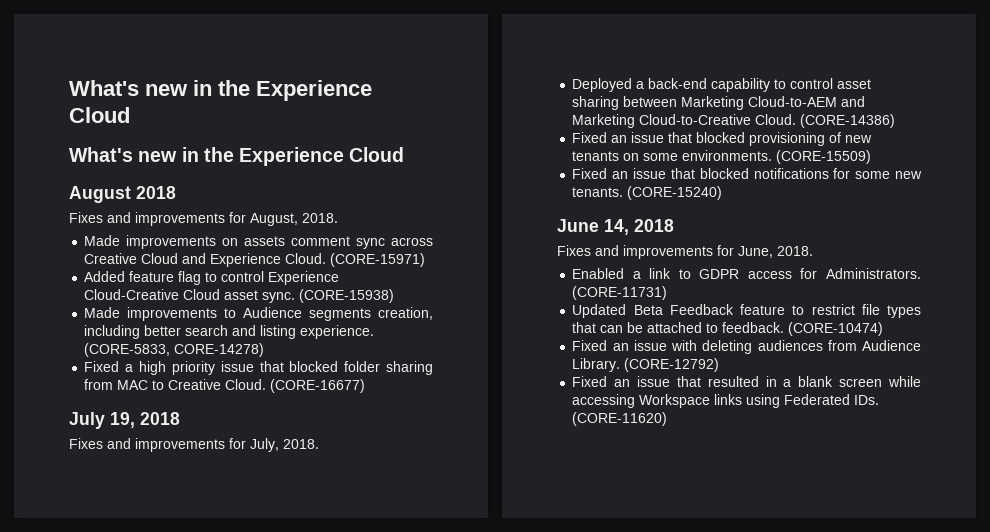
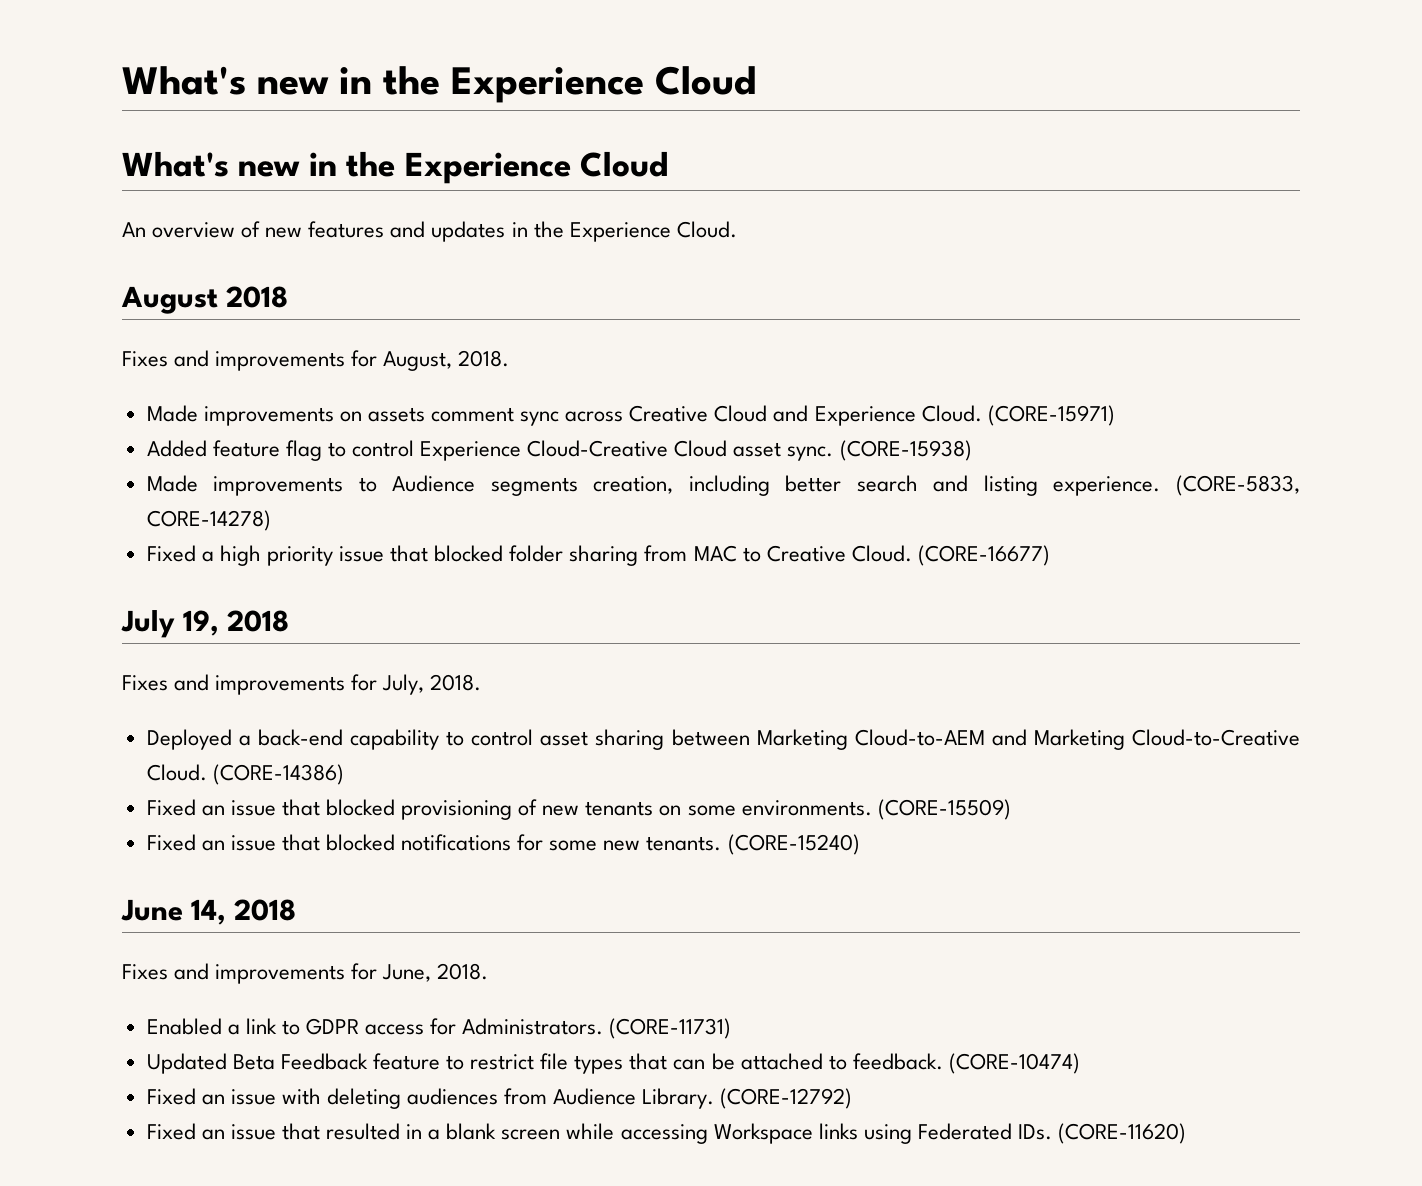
(405, 154) none -> [122,221,737,242] // An overview of new features and updates in the Experience Cloud.

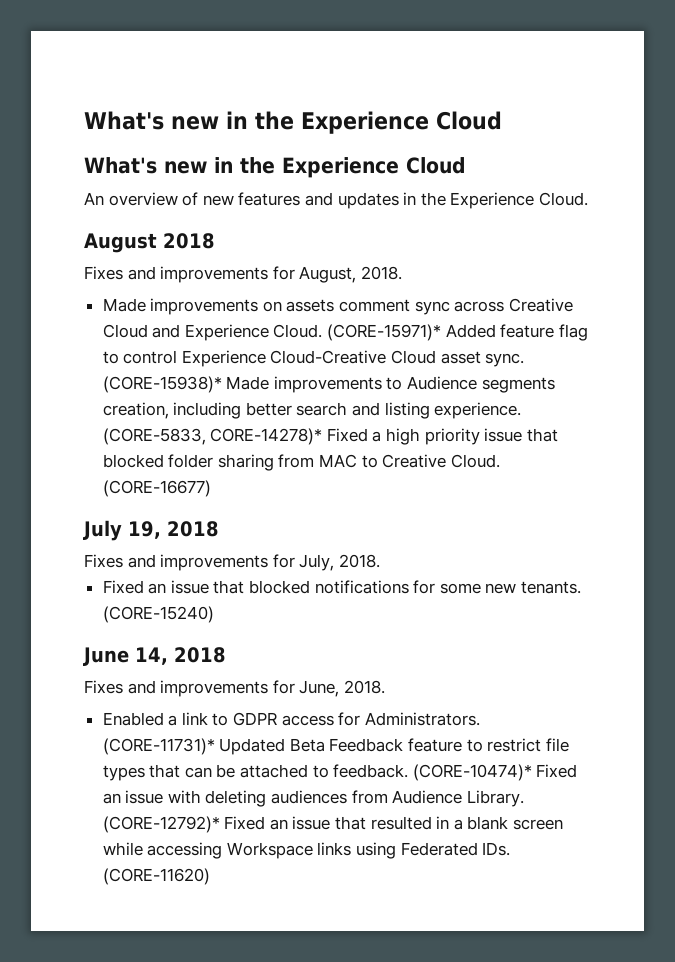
[987,405,1115,426] (CORE-15971) // -> [327,324,442,341] (CORE-15971)*
[839,440,972,461] (CORE-15938) // -> [102,376,222,393] (CORE-15938)*
[146,510,271,531] CORE-14278) // -> [210,428,323,445] CORE-14278)*
[146,729,1300,750] [146,764,344,785] [146,799,1011,820] // Deployed a back-end capability to control asset sharing between Marketing Cloud-to-AEM and Marketing Cloud-to-Creative Cloud. (CORE-14386) // Fixed an issue that blocked provisioning of new tenants on some environments. (CORE-15509) -> (380, 561) none
[609,1018,732,1039] (CORE-11731) // -> [102,738,215,755] (CORE-11731)*
[948,1053,1080,1074] (CORE-10474) // -> [412,764,532,781] (CORE-10474)*
[720,1088,853,1109] (CORE-12792) // -> [102,816,220,833] (CORE-12792)*

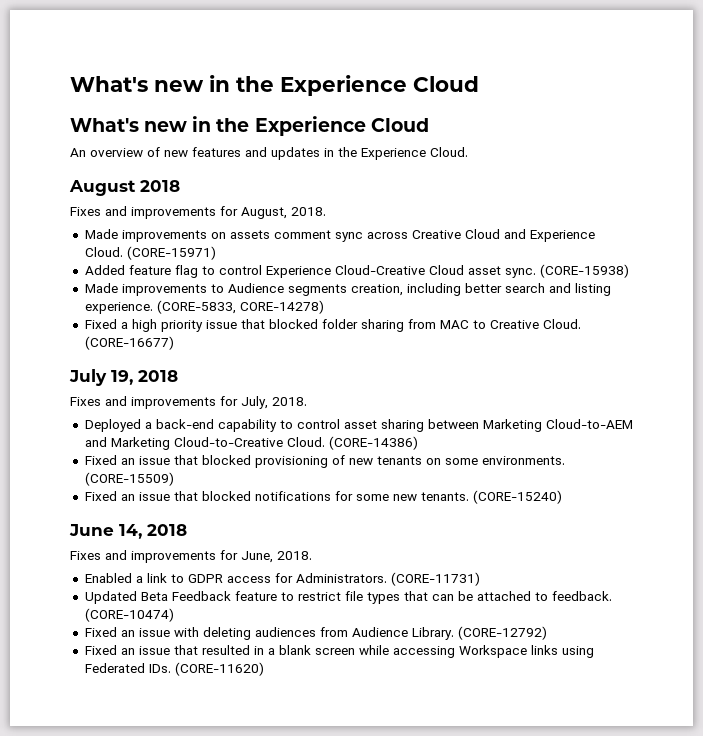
[327,324,442,341] (CORE-15971)* -> [126,246,216,260] (CORE-15971) //
[102,376,222,393] (CORE-15938)* -> [539,264,629,278] (CORE-15938) //
[210,428,323,445] CORE-14278)* -> [239,300,324,314] CORE-14278) //
(380, 561) none -> [84,419,633,432] [84,436,418,450] [84,455,565,468] [84,472,174,486] // Deployed a back-end capability to control asset sharing between Marketing Cloud-to-AEM and Marketing Cloud-to-Creative Cloud. (CORE-14386) // Fixed an issue that blocked provisioning of new tenants on some environments. (CORE-15509)
[102,738,215,755] (CORE-11731)* -> [390,572,480,586] (CORE-11731) //
[412,764,532,781] (CORE-10474)* -> [84,608,174,622] (CORE-10474) //
[102,816,220,833] (CORE-12792)* -> [457,626,547,640] (CORE-12792) //

